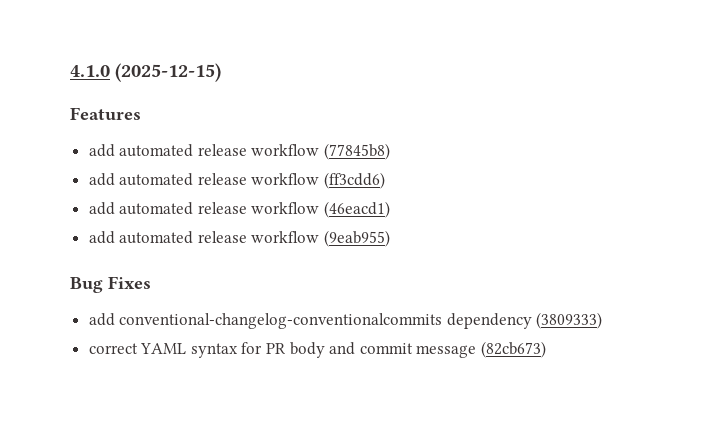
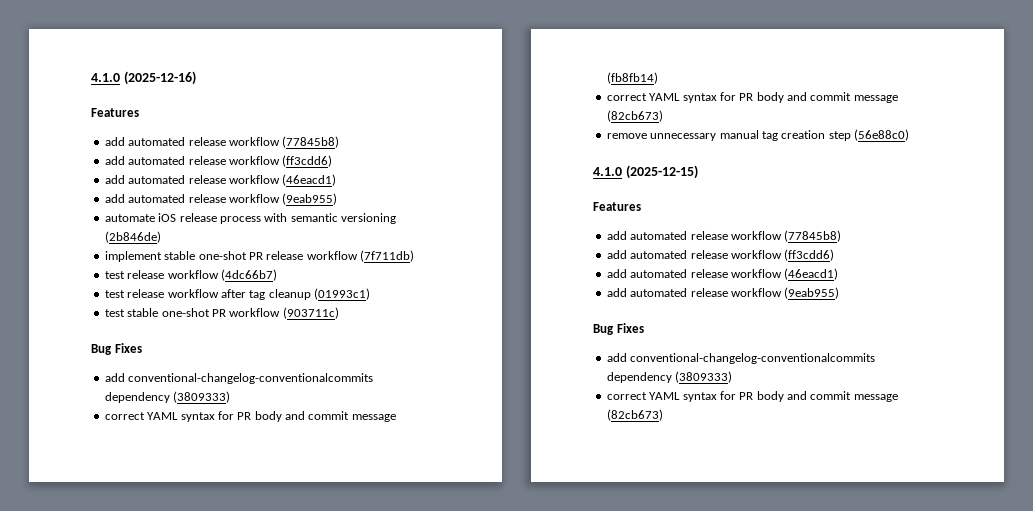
[70,65,110,77] 4.1.0 -> [91,71,196,85] [91,108,139,117] [104,136,340,148] [104,155,333,167] [104,174,337,186] [104,193,338,205] [104,213,396,224] [104,231,161,243] [104,250,414,262] [104,269,277,281] [104,288,370,300] [104,307,339,319] [91,343,142,355] [104,373,374,384] [104,391,231,403] [104,411,396,422] [606,72,658,84] [606,92,898,103] [606,110,663,122] [606,129,909,141] [593,167,622,176] 4.1.0 (2025-12-16) // Features // add automated release workflow (77845b8) // add automated release workflow (ff3cdd6) // add automated release workflow (46eacd1) // add automated release workflow (9eab955) // automate iOS release process with semantic versioning (2b846de) // implement stable one-shot PR release workflow (7f711db) // test release workflow (4dc66b7) // test release workflow after tag cleanup (01993c1) // test stable one-shot PR workflow (903711c) // Bug Fixes // add conventional-changelog-conventionalcommits dependency (3809333) // correct YAML syntax for PR body and commit message (fb8fb14) // correct YAML syntax for PR body and commit message (82cb673) // remove unnecessary manual tag creation step (56e88c0) // 4.1.0

